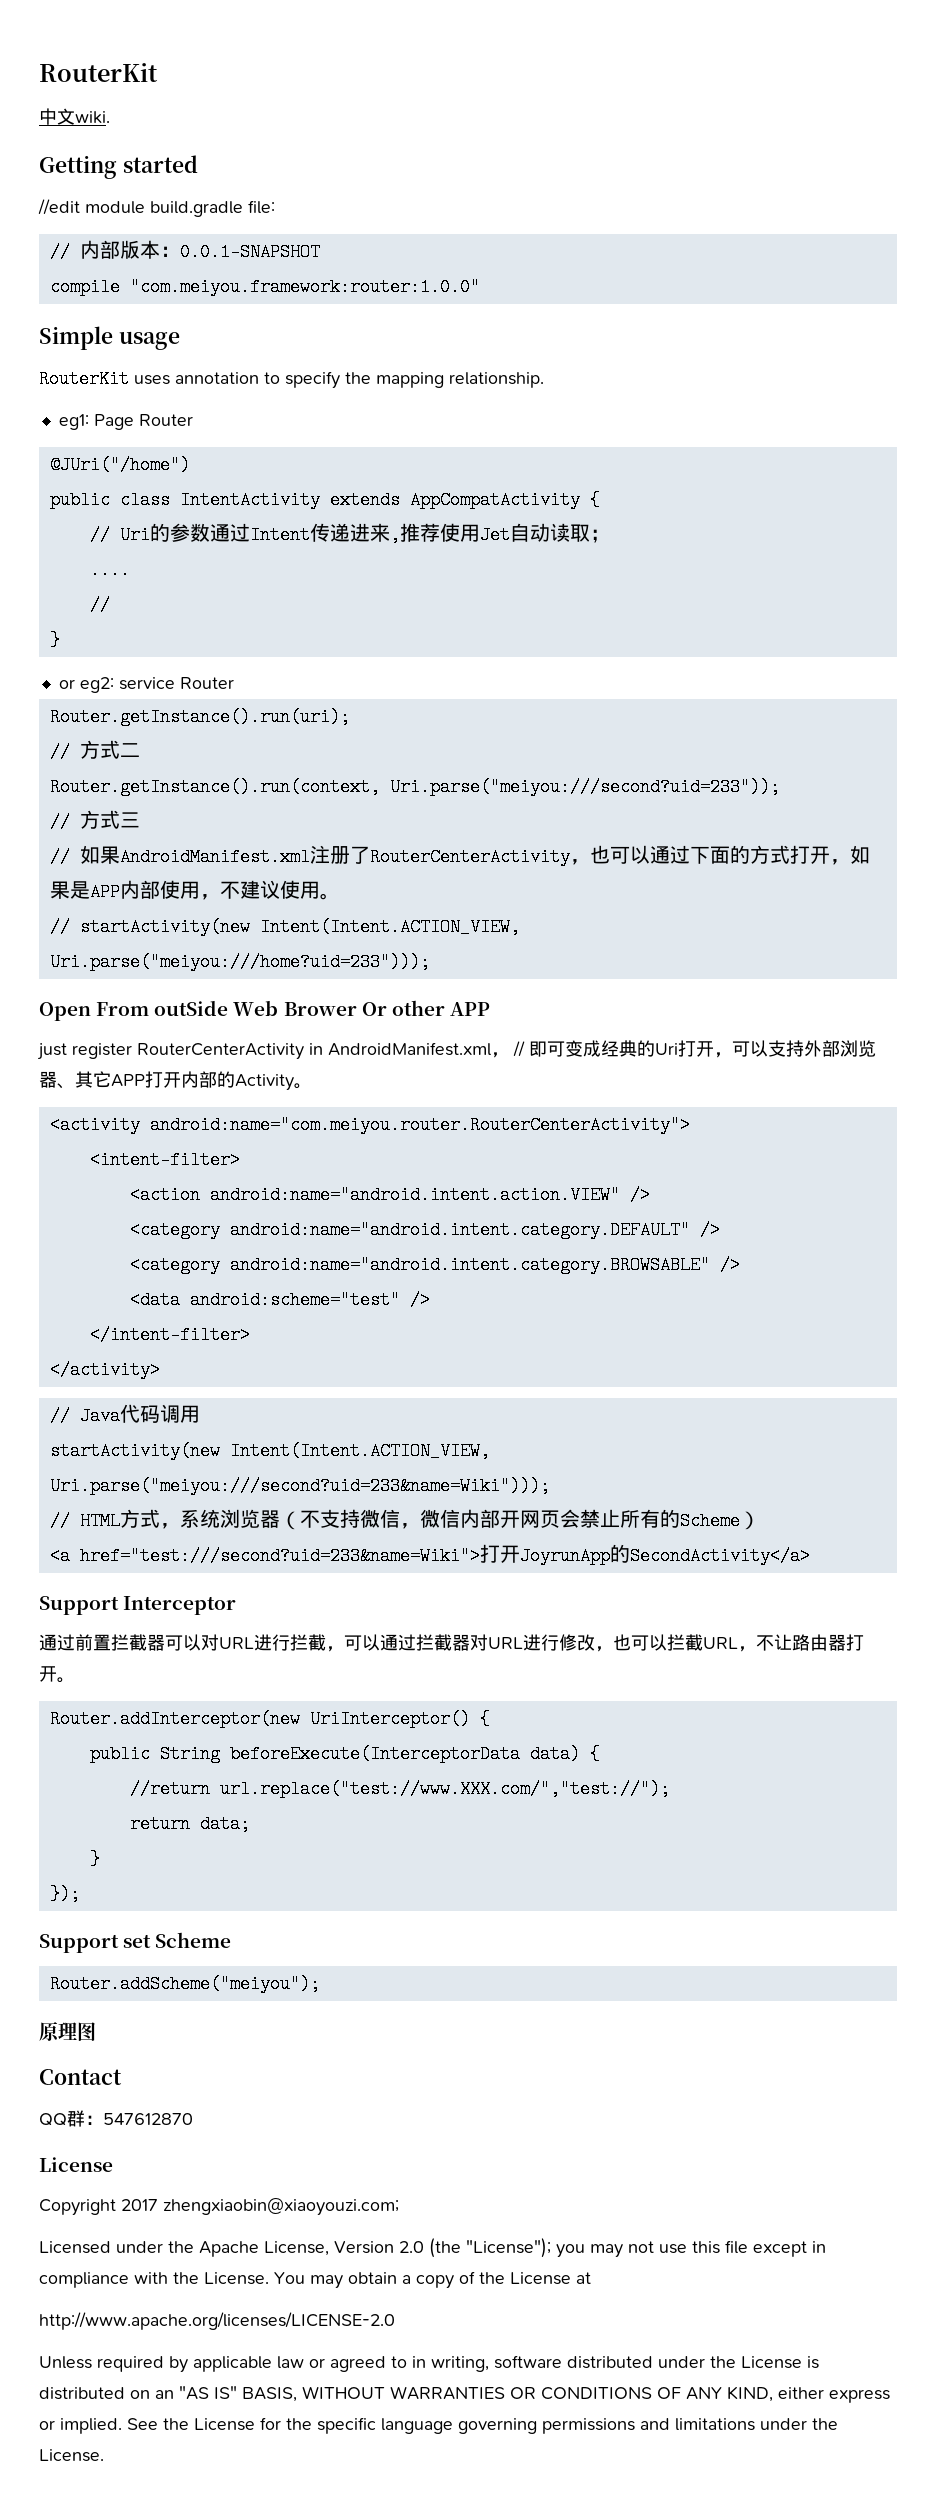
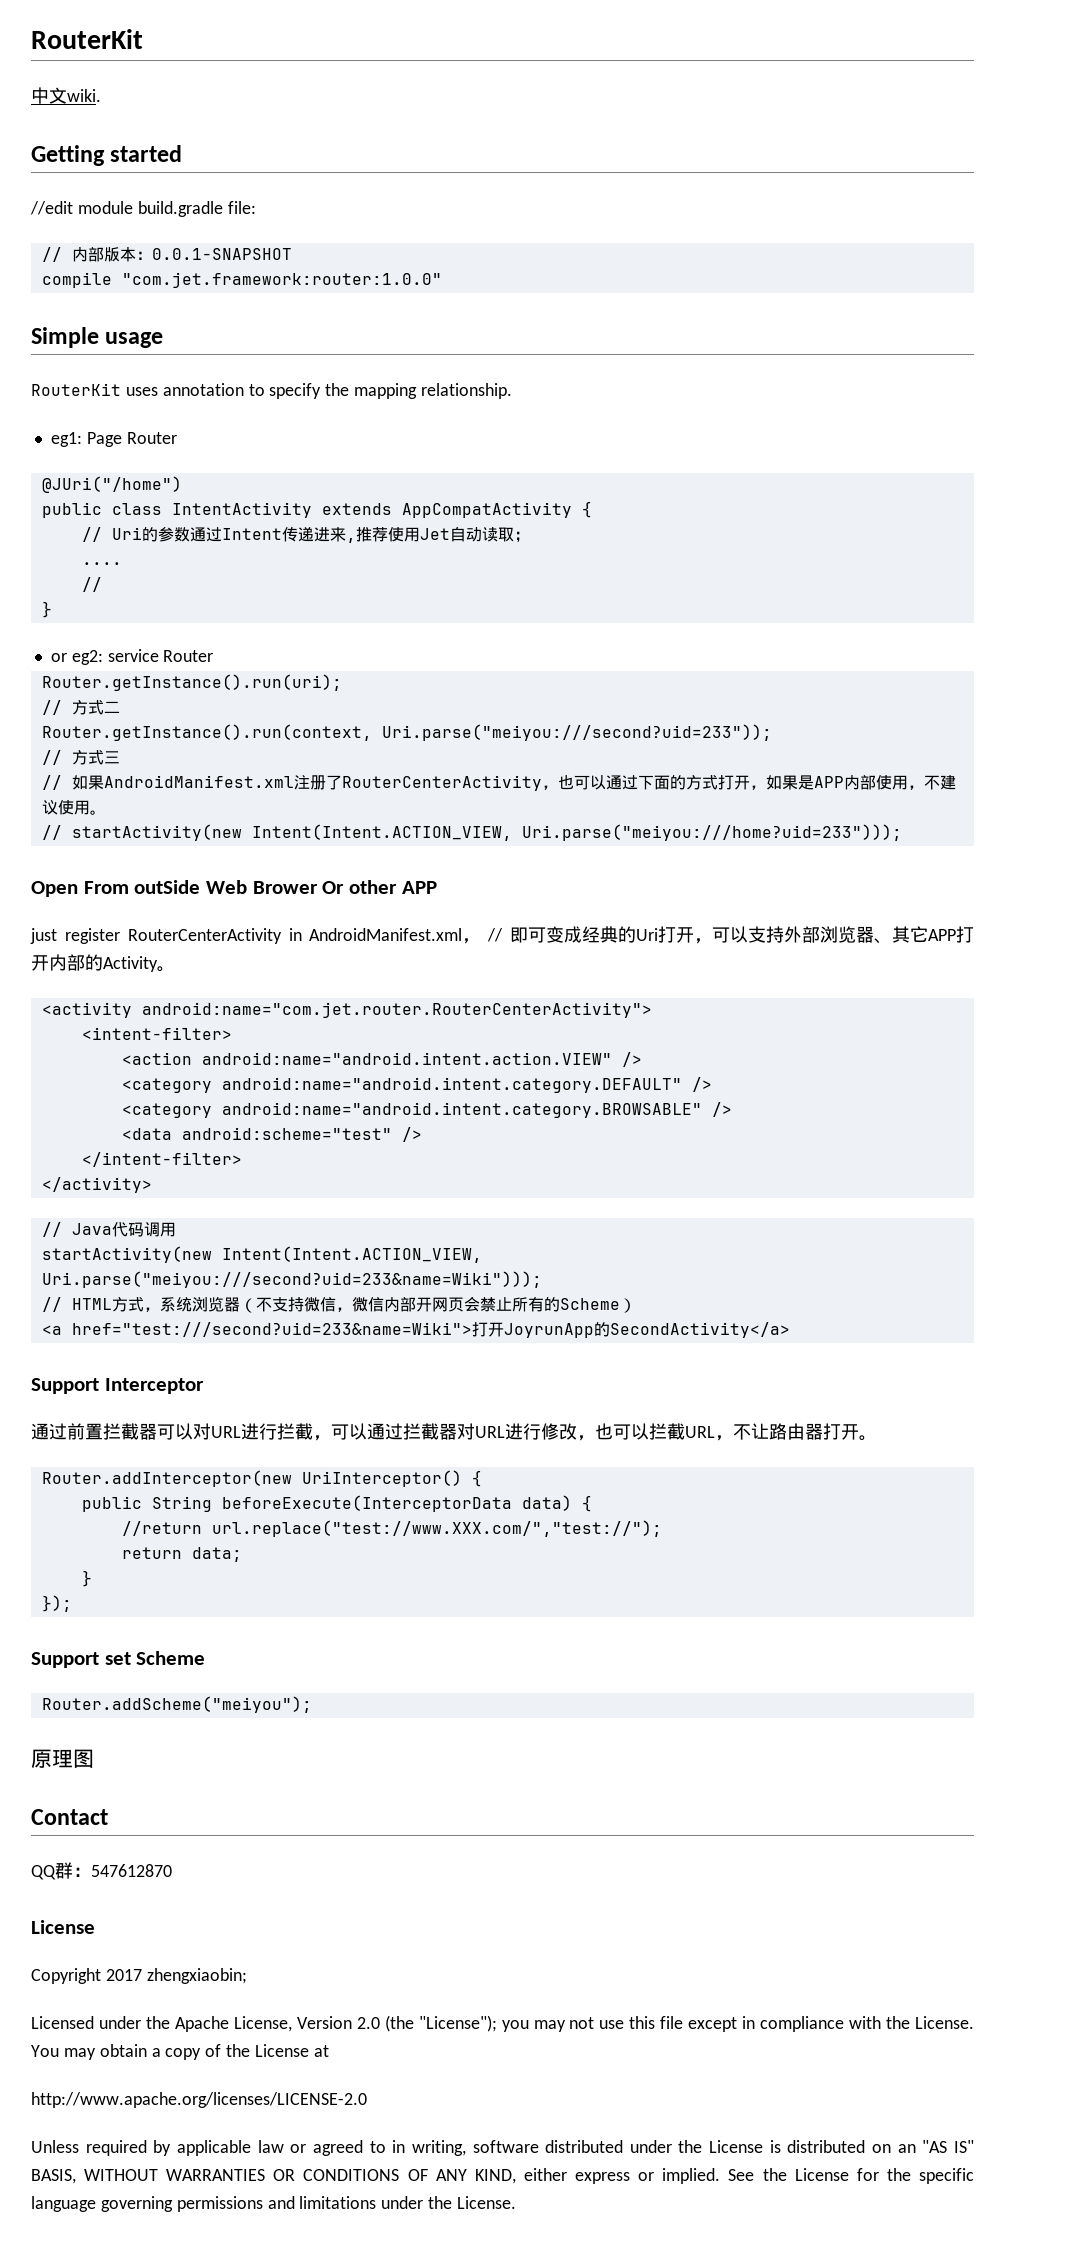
[129,278,480,296] "com.meiyou.framework:router:1.0.0" -> [121,272,442,288] "com.jet.framework:router:1.0.0"
[149,1116,690,1134] android:name="com.meiyou.router.RouterCenterActivity"> -> [141,1002,652,1018] android:name="com.jet.router.RouterCenterActivity">
[163,2198,399,2216] zhengxiaobin@xiaoyouzi.com; -> [146,1968,247,1984] zhengxiaobin;

